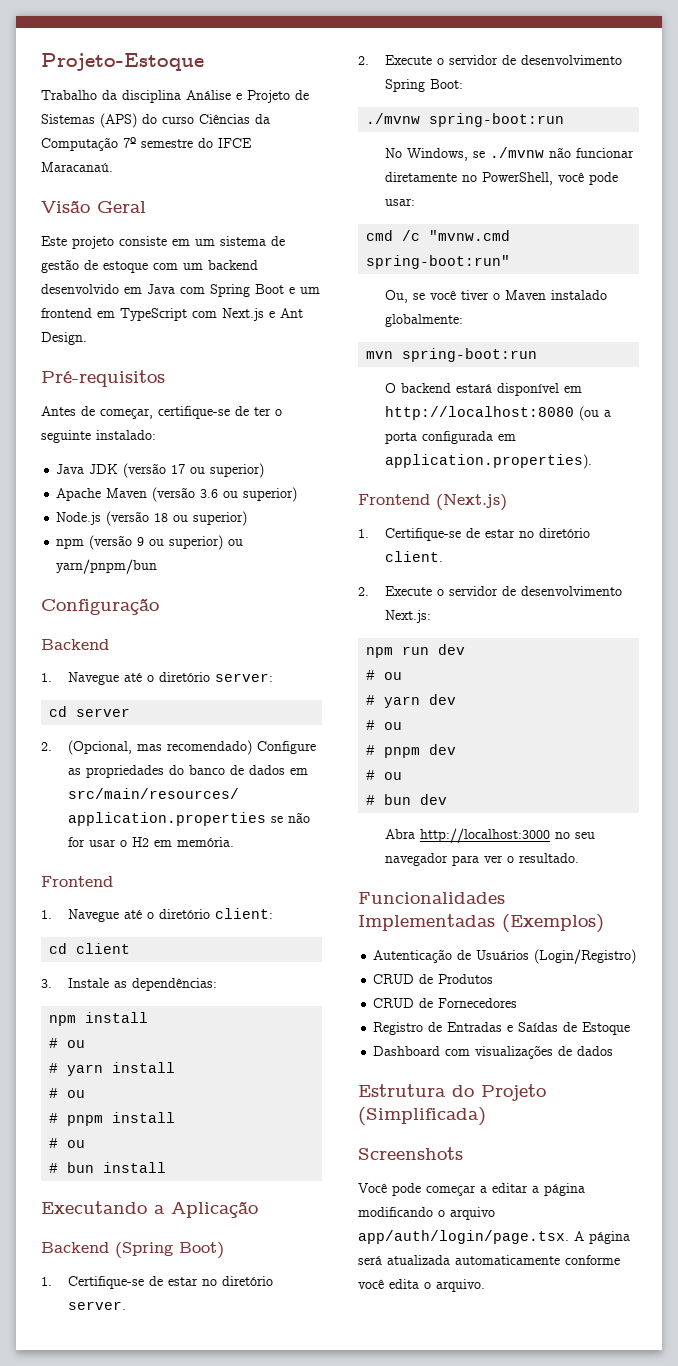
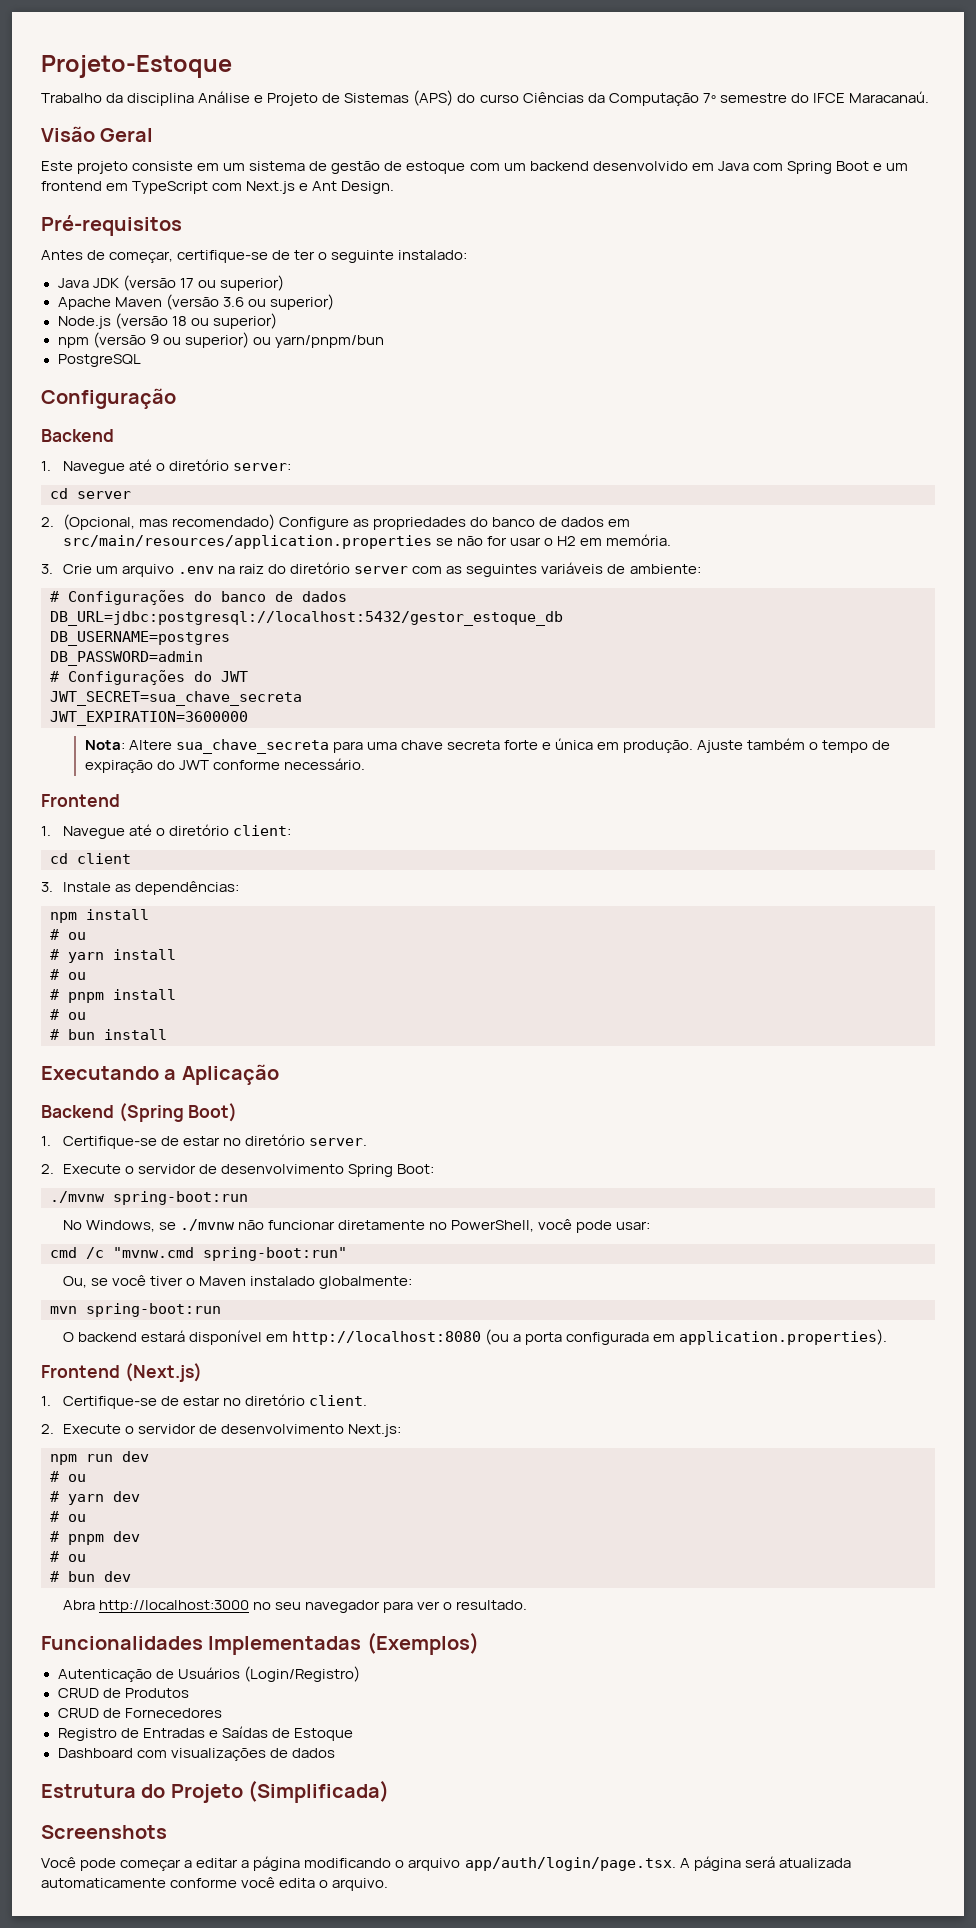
(158, 566) none -> [57,354,141,367] // PostgreSQL
(235, 842) none -> [41,562,701,577] [50,590,347,605] [50,611,563,626] [50,631,230,646] [50,651,203,666] [50,670,248,685] [50,691,302,706] [50,711,248,726] [84,738,891,754] [84,758,365,773] // 3. Crie um arquivo .env na raiz do diretório server com as seguintes variáveis de ambiente: // # Configurações do banco de dados // DB_URL=jdbc:postgresql://localhost:5432/gestor_estoque_db // DB_USERNAME=postgres // DB_PASSWORD=admin // # Configurações do JWT // JWT_SECRET=sua_chave_secreta // JWT_EXPIRATION=3600000 // Nota: Altere sua_chave_secreta para uma chave secreta forte e única em produção. Ajuste também o tempo de expiração do JWT conforme necessário.

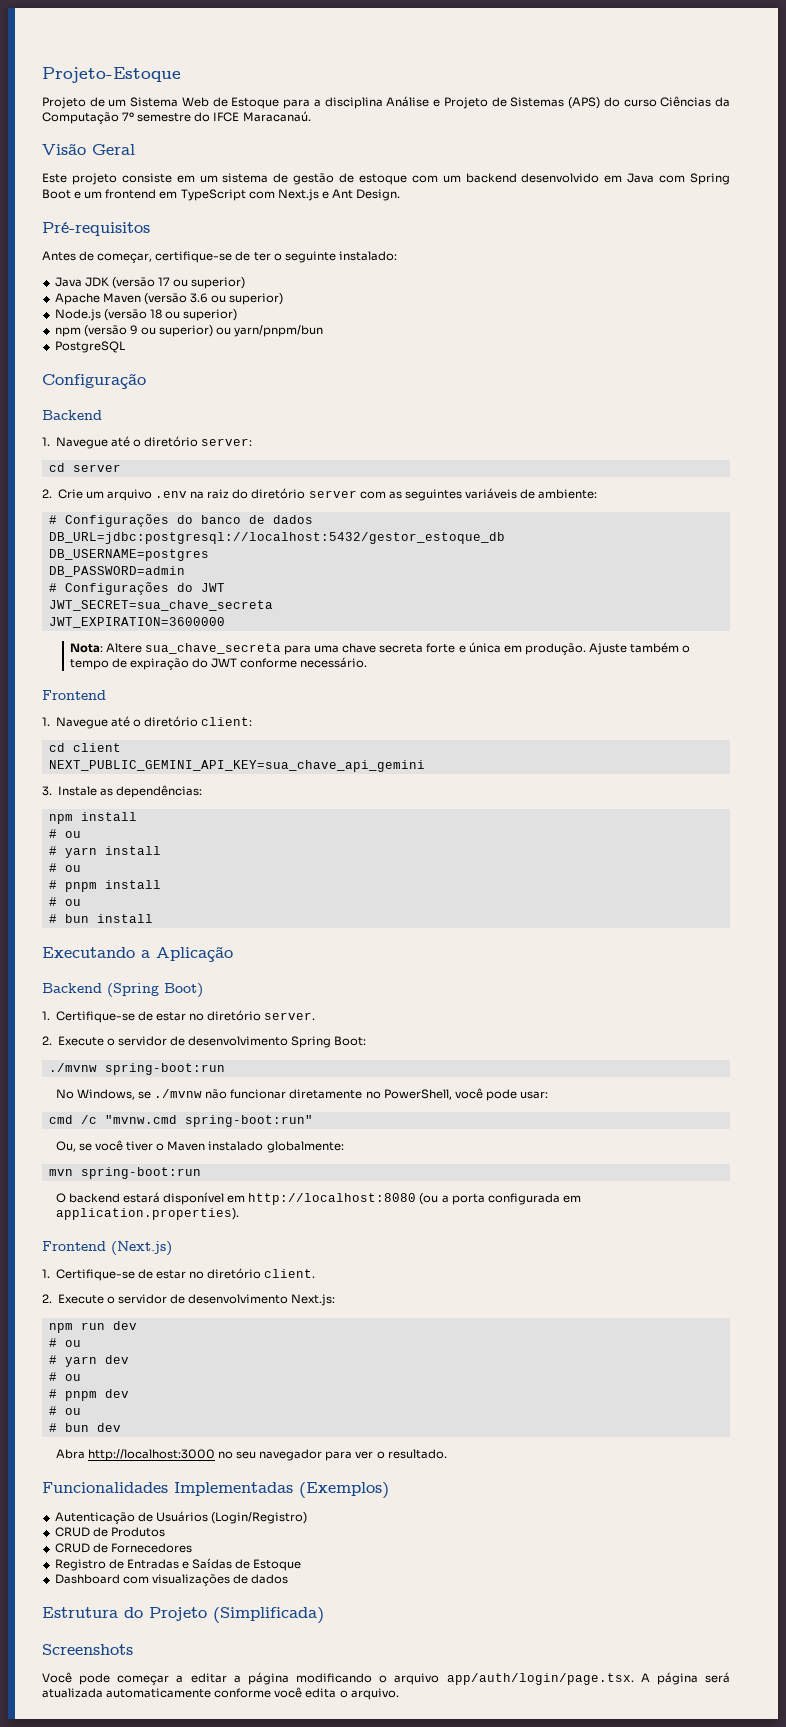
[41,93,124,103] Trabalho da -> [42,97,321,109] Projeto de um Sistema Web de Estoque para a
[62,514,631,530] [62,534,672,549] [41,564,53,574] (Opcional, mas recomendado) Configure as propriedades do banco de dados em src/main/resources/application.properties se não for usar o H2 em memória. // 3. -> (52, 493) none
(131, 858) none -> [48,760,425,772] // NEXT_PUBLIC_GEMINI_API_KEY=sua_chave_api_gemini

